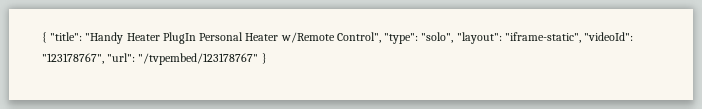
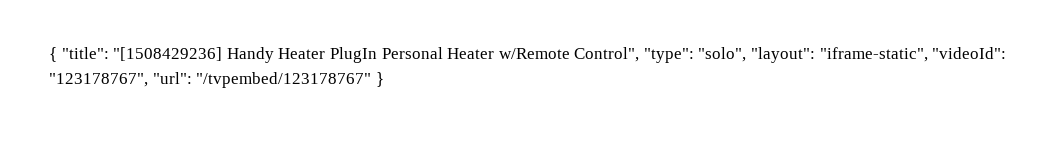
[85,32,124,44] "Handy -> [113,47,274,63] "[1508429236] Handy

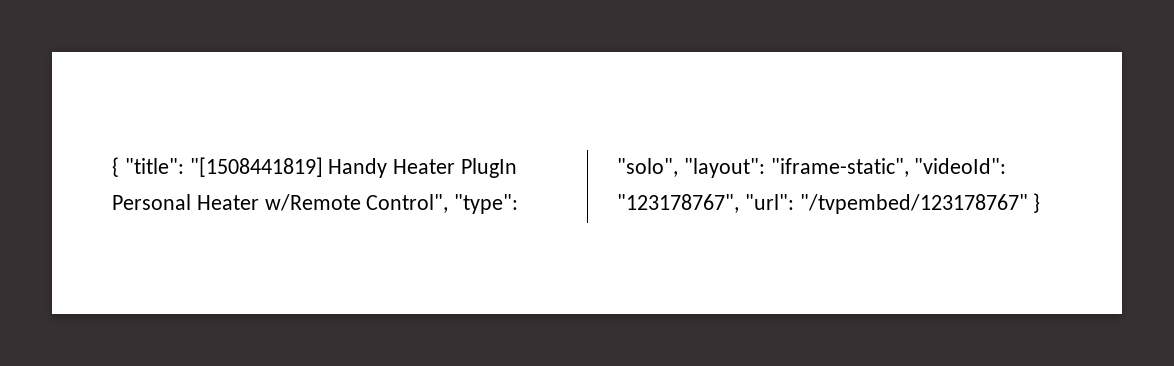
[113,47,223,61] "[1508429236] -> [189,157,323,177] "[1508441819]

